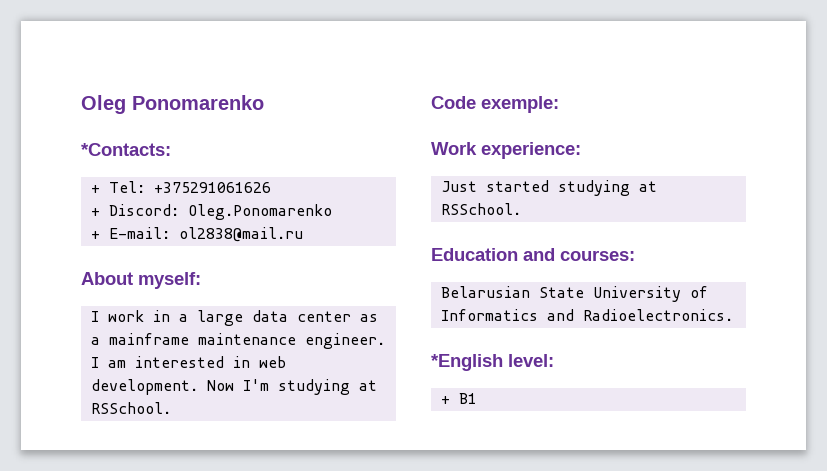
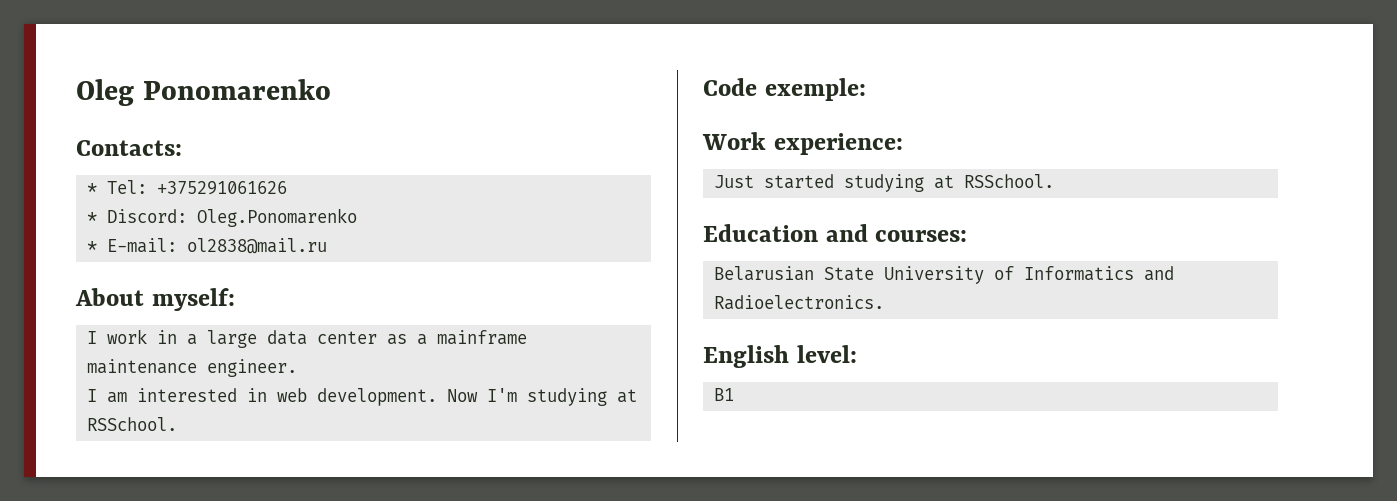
[81,143,171,156] [90,185,100,193] *Contacts: // + -> [76,140,182,156] [86,183,97,194] Contacts: // *
[90,208,100,216] + -> [86,212,97,223] *
[90,231,100,239] + -> [86,241,97,252] *
[431,354,503,371] *English -> [703,345,789,368] English
[440,396,450,404] + -> (857, 354) none

